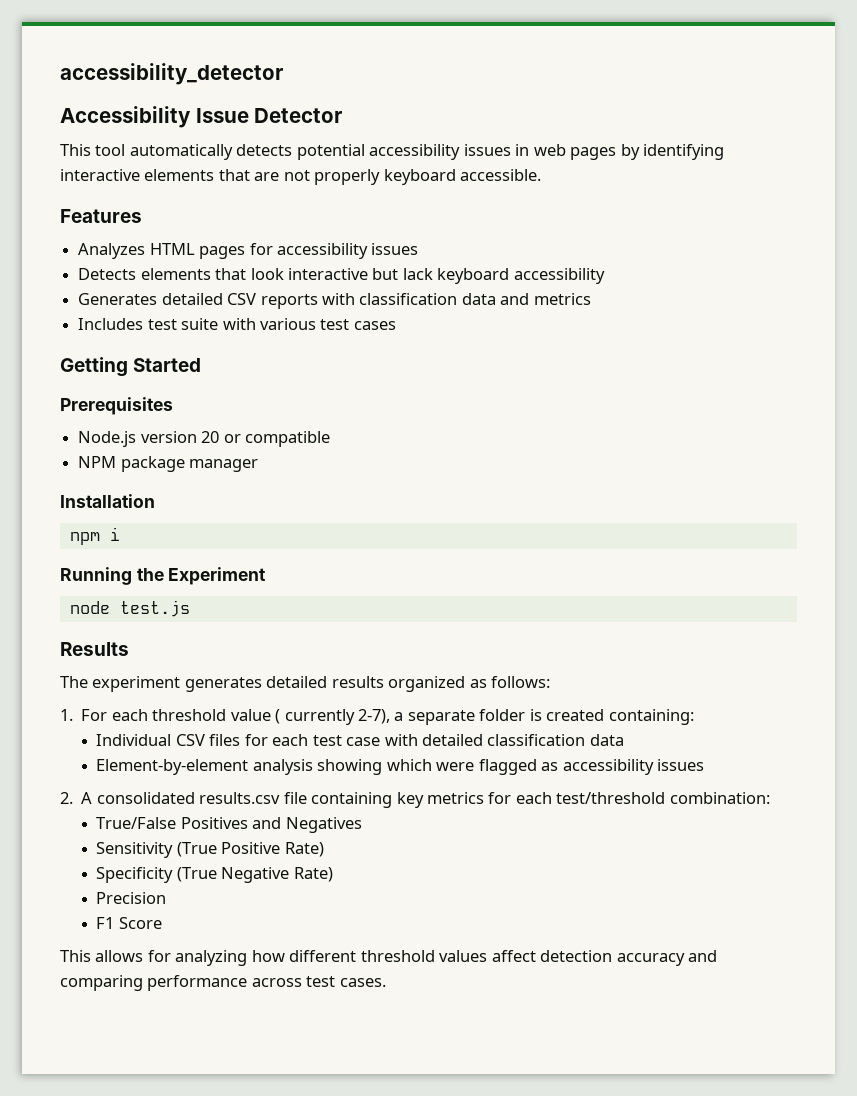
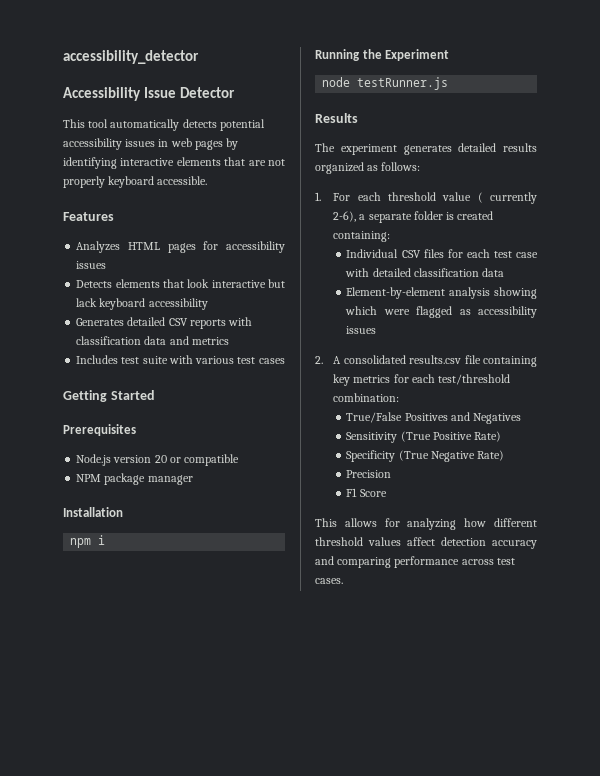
[119,600,190,617] test.js -> [357,77,449,90] testRunner.js
[357,709,390,724] 2-7), -> [333,211,357,222] 2-6),

